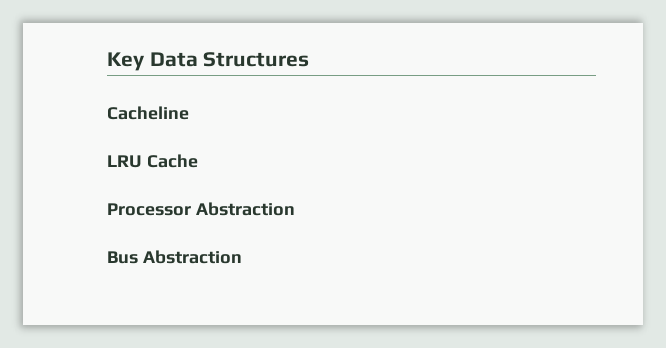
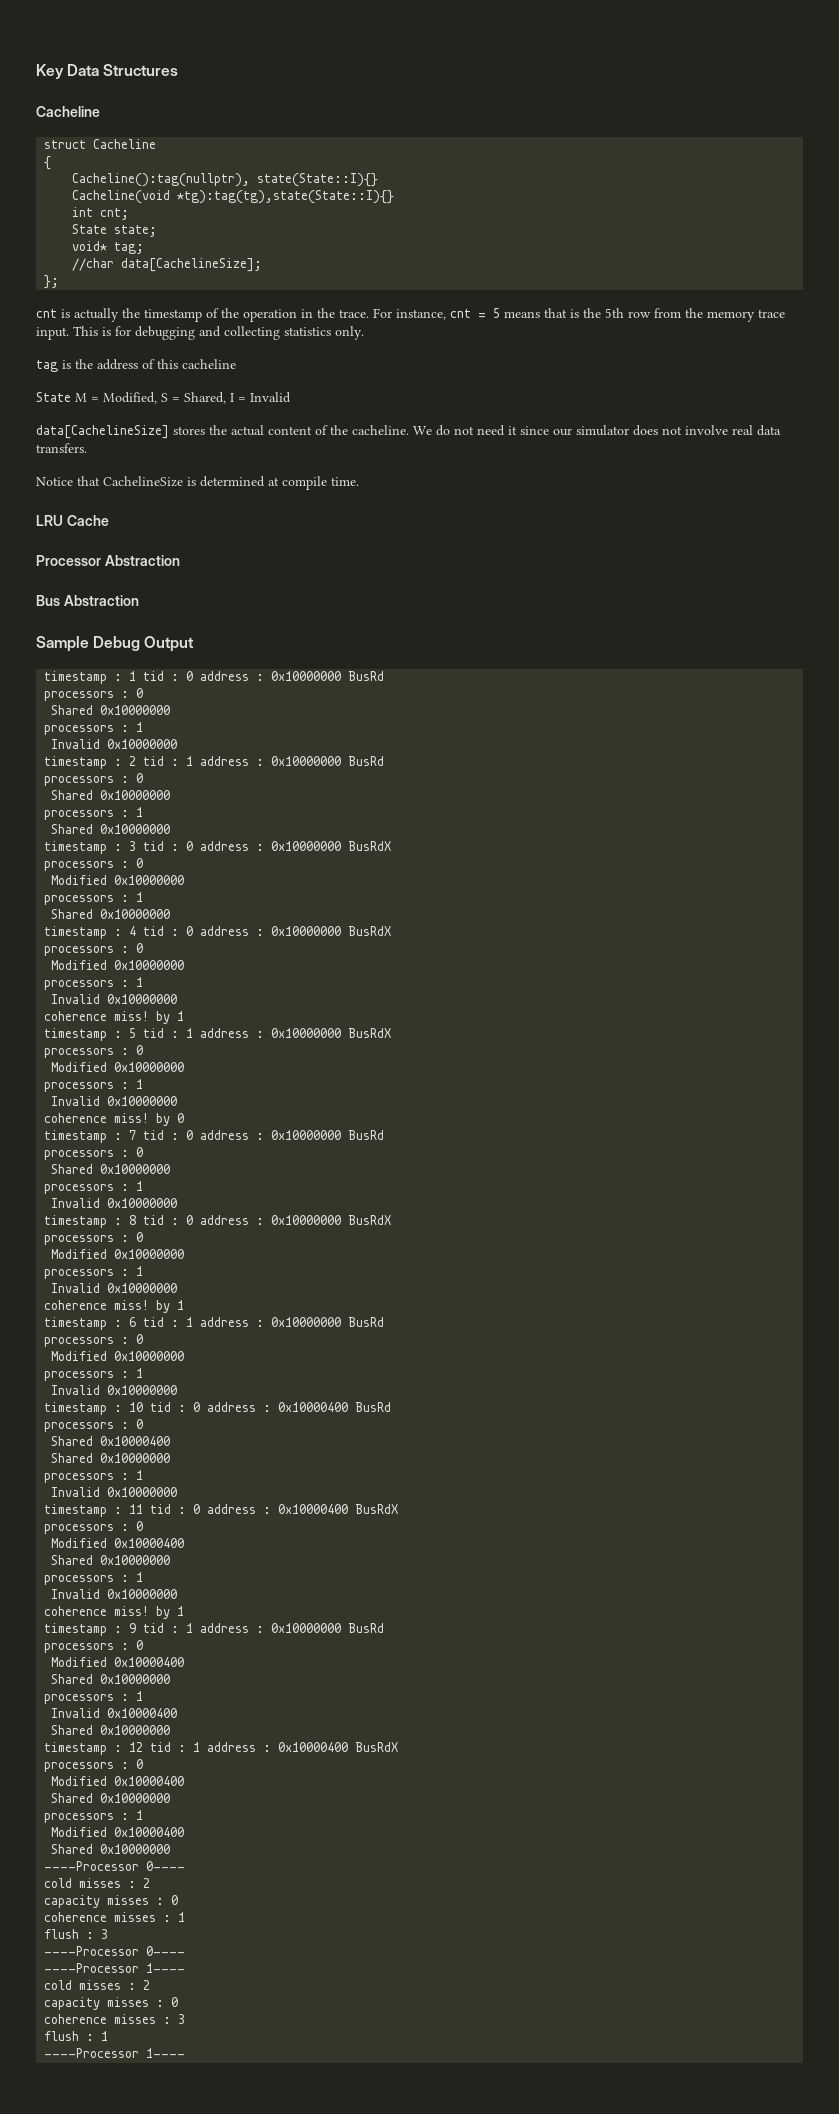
(189, 113) none -> [44,139,157,149] [44,156,52,170] [72,173,379,187] [72,190,395,204] [72,207,130,220] [72,224,158,237] [72,241,145,254] [72,258,263,272] [44,275,60,289] [36,308,785,322] [36,326,364,340] [36,359,236,372] [36,392,291,404] [36,425,781,439] [36,443,87,453] [36,476,359,490] // struct Cacheline // { // Cacheline():tag(nullptr), state(State::I){} // Cacheline(void *tg):tag(tg),state(State::I){} // int cnt; // State state; // void* tag; // //char data[CachelineSize]; // }; // cnt is actually the timestamp of the operation in the trace. For instance, cnt = 5 means that is the 5th row from the memory trace input. This is for debugging and collecting statistics only. // tag is the address of this cacheline // State M = Modified, S = Shared, I = Invalid // data[CachelineSize] stores the actual content of the cacheline. We do not need it since our simulator does not involve real data transfers. // Notice that CachelineSize is determined at compile time.
(242, 257) none -> [36,636,195,652] [44,671,385,684] [44,688,144,701] [51,705,171,715] [44,722,144,735] [51,739,178,749] [44,756,385,769] [44,773,144,786] [51,790,171,800] [44,807,144,820] [51,824,171,834] [44,841,392,854] [44,858,144,871] [51,875,185,885] [44,892,144,905] [51,909,171,919] [44,926,392,939] [44,943,144,956] [51,960,185,970] [44,977,144,990] [51,994,178,1004] [44,1011,185,1024] [44,1028,392,1041] [44,1045,144,1058] [51,1062,185,1072] [44,1079,144,1092] [51,1096,178,1106] [44,1113,185,1126] [44,1130,385,1143] [44,1147,144,1160] [51,1164,171,1174] [44,1181,144,1194] [51,1198,178,1208] [44,1215,392,1228] [44,1232,144,1245] [51,1249,185,1259] [44,1266,144,1279] [51,1283,178,1293] [44,1300,185,1313] [44,1317,385,1330] [44,1334,144,1347] [51,1351,185,1361] [44,1368,144,1381] [51,1385,178,1395] [44,1402,392,1415] [44,1419,144,1432] [51,1436,171,1446] [51,1453,171,1463] [44,1470,144,1483] [51,1487,178,1497] [44,1504,399,1517] [44,1521,144,1534] [51,1538,185,1548] [51,1555,171,1565] [44,1572,144,1585] [51,1589,178,1599] [44,1606,185,1619] [44,1623,385,1636] [44,1640,144,1653] [51,1657,185,1667] [51,1674,171,1684] [44,1691,144,1704] [51,1708,178,1718] [51,1725,171,1735] [44,1742,399,1755] [44,1759,144,1772] [51,1776,185,1786] [51,1793,171,1803] [44,1810,144,1823] [51,1827,185,1837] [51,1844,171,1854] [44,1861,186,1871] [44,1878,151,1888] [44,1895,179,1908] [44,1912,186,1922] [44,1929,109,1939] [44,1946,186,1956] [44,1963,186,1973] [44,1980,151,1990] [44,1997,179,2010] [44,2014,186,2024] [44,2031,109,2041] [44,2048,186,2058] // Sample Debug Output // timestamp : 1 tid : 0 address : 0x10000000 BusRd // processors : 0 // Shared 0x10000000 // processors : 1 // Invalid 0x10000000 // timestamp : 2 tid : 1 address : 0x10000000 BusRd // processors : 0 // Shared 0x10000000 // processors : 1 // Shared 0x10000000 // timestamp : 3 tid : 0 address : 0x10000000 BusRdX // processors : 0 // Modified 0x10000000 // processors : 1 // Shared 0x10000000 // timestamp : 4 tid : 0 address : 0x10000000 BusRdX // processors : 0 // Modified 0x10000000 // processors : 1 // Invalid 0x10000000 // coherence miss! by 1 // timestamp : 5 tid : 1 address : 0x10000000 BusRdX // processors : 0 // Modified 0x10000000 // processors : 1 // Invalid 0x10000000 // coherence miss! by 0 // timestamp : 7 tid : 0 address : 0x10000000 BusRd // processors : 0 // Shared 0x10000000 // processors : 1 // Invalid 0x10000000 // timestamp : 8 tid : 0 address : 0x10000000 BusRdX // processors : 0 // Modified 0x10000000 // processors : 1 // Invalid 0x10000000 // coherence miss! by 1 // timestamp : 6 tid : 1 address : 0x10000000 BusRd // processors : 0 // Modified 0x10000000 // processors : 1 // Invalid 0x10000000 // timestamp : 10 tid : 0 address : 0x10000400 BusRd // processors : 0 // Shared 0x10000400 // Shared 0x10000000 // processors : 1 // Invalid 0x10000000 // timestamp : 11 tid : 0 address : 0x10000400 BusRdX // processors : 0 // Modified 0x10000400 // Shared 0x10000000 // processors : 1 // Invalid 0x10000000 // coherence miss! by 1 // timestamp : 9 tid : 1 address : 0x10000000 BusRd // processors : 0 // Modified 0x10000400 // Shared 0x10000000 // processors : 1 // Invalid 0x10000400 // Shared 0x10000000 // timestamp : 12 tid : 1 address : 0x10000400 BusRdX // processors : 0 // Modified 0x10000400 // Shared 0x10000000 // processors : 1 // Modified 0x10000400 // Shared 0x10000000 // ----Processor 0---- // cold misses : 2 // capacity misses : 0 // coherence misses : 1 // flush : 3 // ----Processor 0---- // ----Processor 1---- // cold misses : 2 // capacity misses : 0 // coherence misses : 3 // flush : 1 // ----Processor 1----

